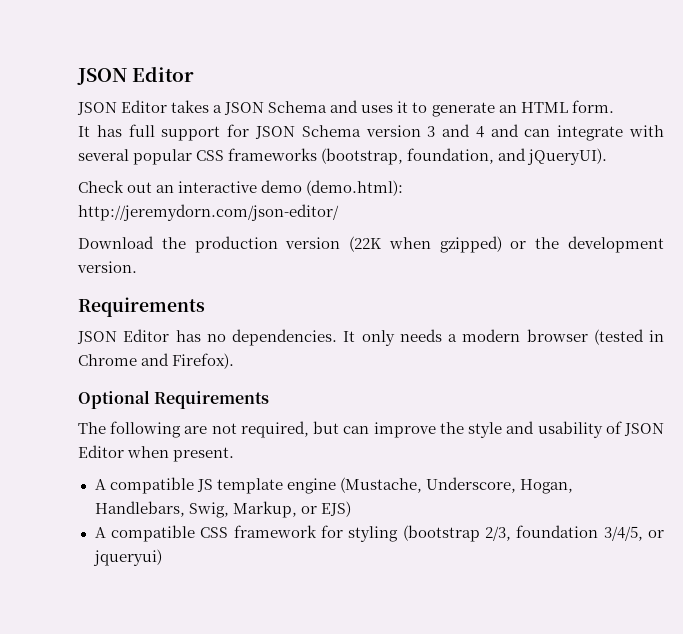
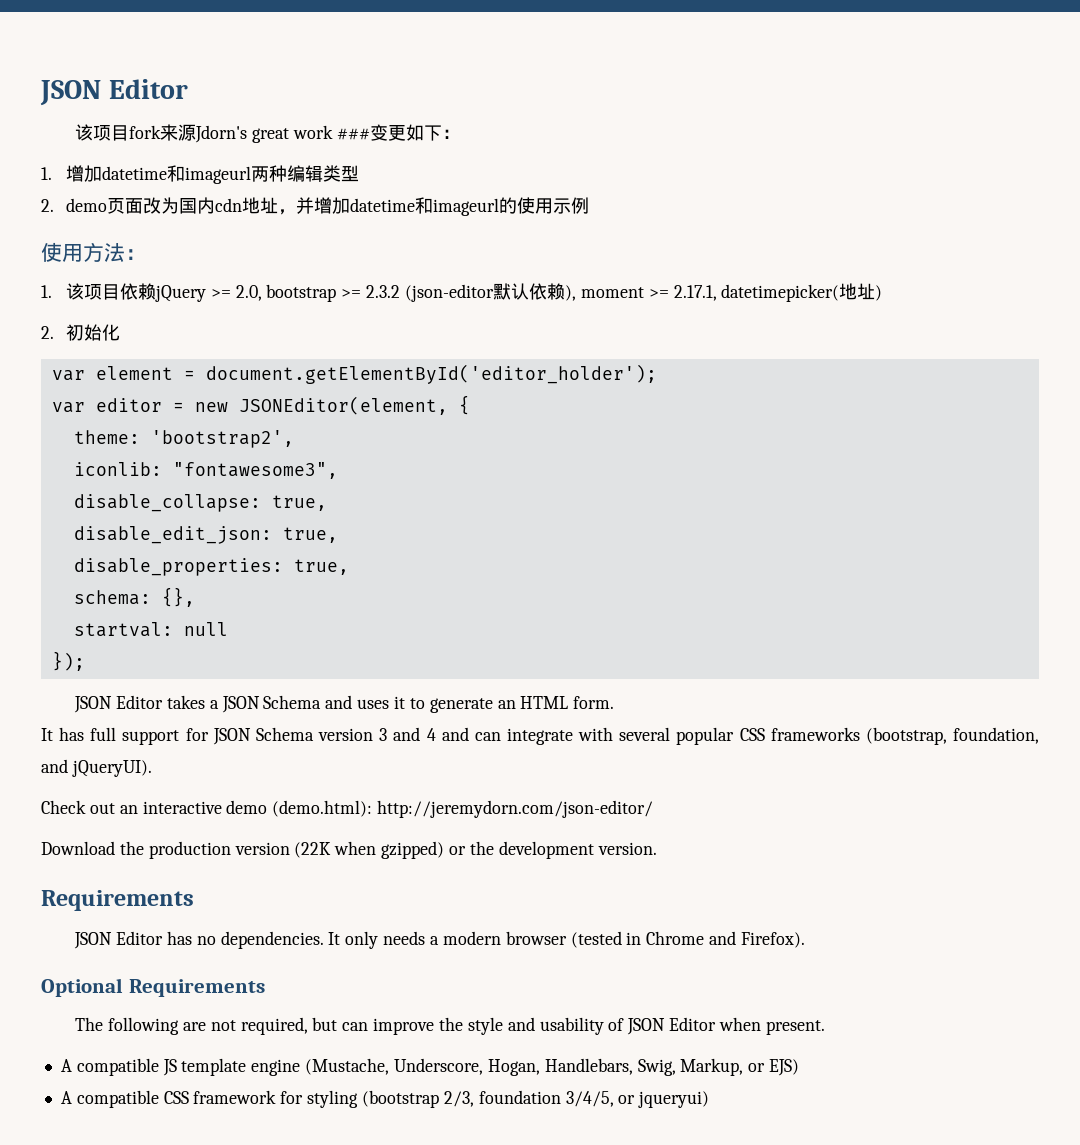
[77,66,195,85] JSON Editor -> [40,79,188,106] [75,124,460,143] [41,165,359,184] [41,197,589,216] [41,242,146,262] [41,283,883,302] [41,324,120,341] [51,364,657,384] [51,395,470,415] [73,430,294,448] [73,462,338,479] [73,494,327,512] [73,526,338,544] [73,558,349,576] [73,587,195,607] [73,622,228,637] [51,651,85,671] JSON Editor // 该项目fork来源Jdorn's great work ###变更如下： // 1.增加datetime和imageurl两种编辑类型 // 2. demo页面改为国内cdn地址，并增加datetime和imageurl的使用示例 // 使用方法： // 1.该项目依赖jQuery >= 2.0, bootstrap >= 2.3.2 (json-editor默认依赖), moment >= 2.17.1, datetimepicker(地址) // 2.初始化 // var element = document.getElementById('editor_holder'); // var editor = new JSONEditor(element, { // theme: 'bootstrap2', // iconlib: "fontawesome3", // disable_collapse: true, // disable_edit_json: true, // disable_properties: true, // schema: {}, // startval: null // });

